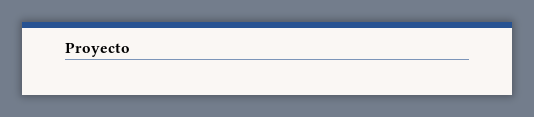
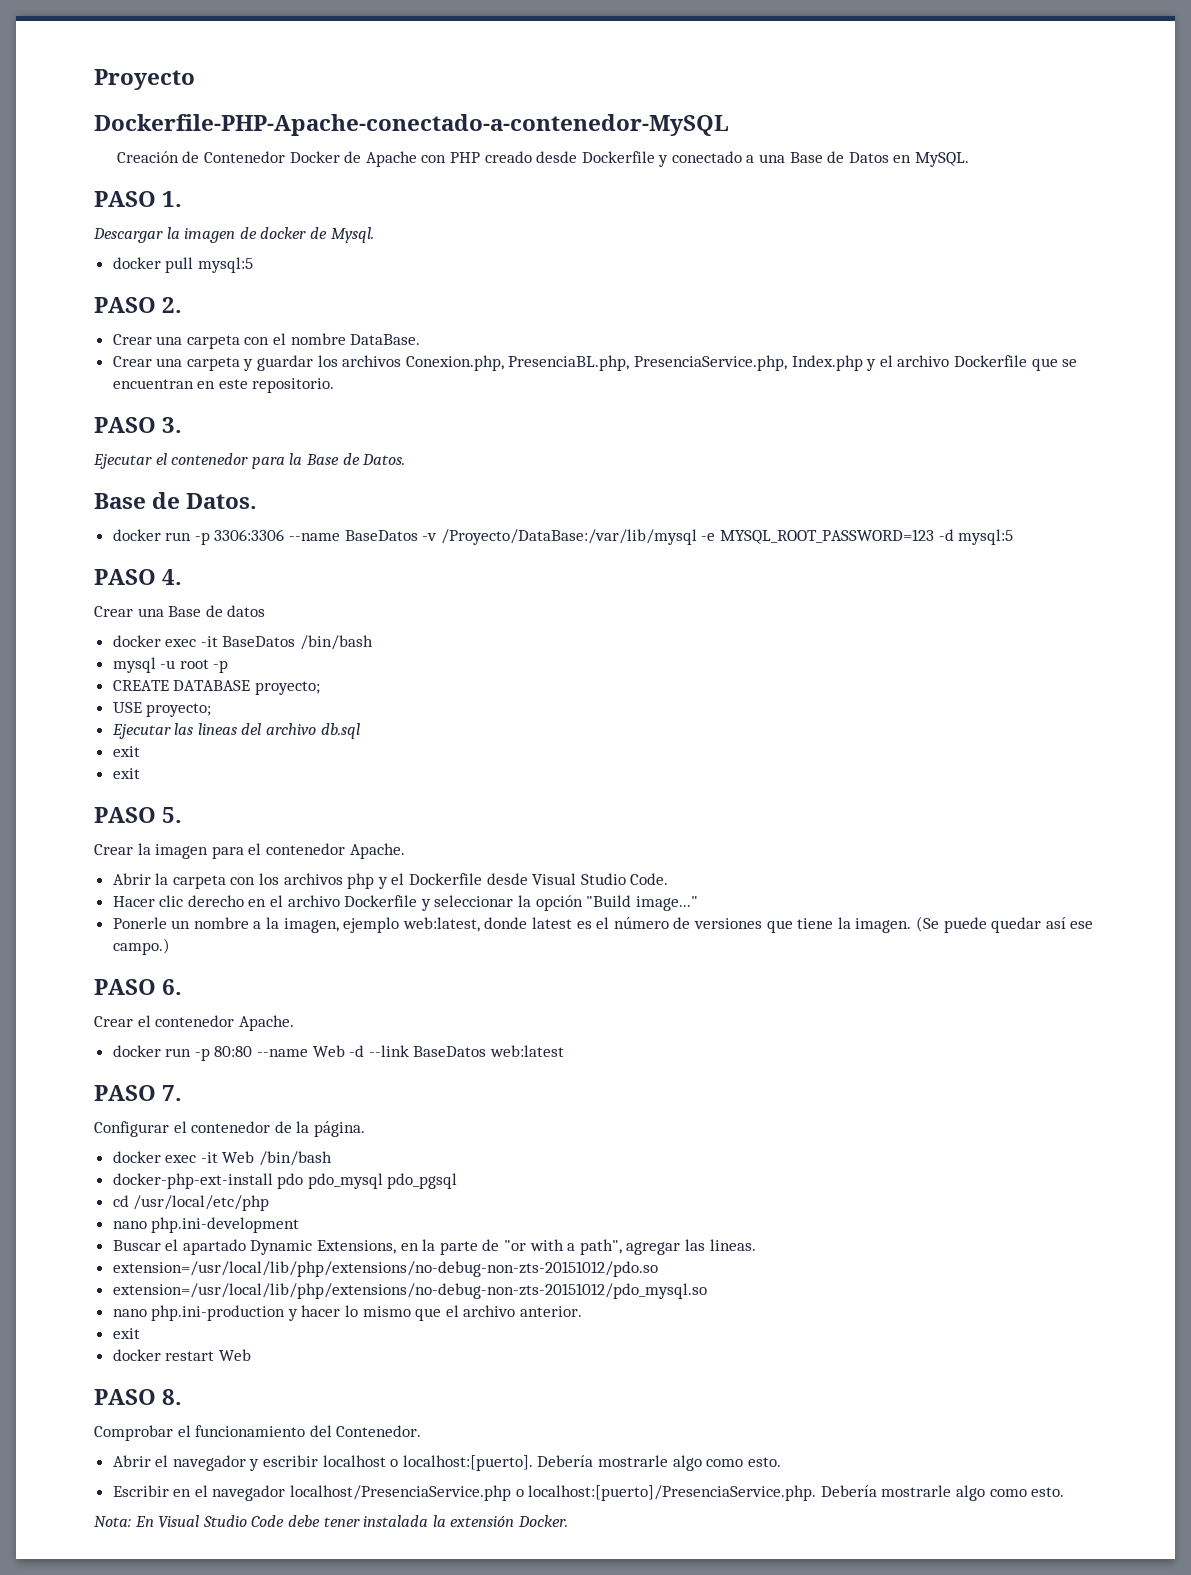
(130, 49) none -> [94,114,729,136] [116,151,970,167] [94,191,183,207] [93,227,374,243] [112,257,253,273] [94,297,183,313] [112,333,421,349] [112,355,1078,371] [112,378,335,393] [94,417,183,433] [93,453,406,469] [94,492,258,509] [112,529,1014,545] [94,569,183,585] [94,605,266,617] [112,635,374,650] [112,657,229,673] [112,680,320,695] [112,702,212,717] [111,723,360,739] [112,746,140,757] [112,768,140,779] [94,807,183,823] [94,843,405,859] [112,873,669,889] [112,895,698,911] [112,916,1094,933] [112,938,170,955] [94,979,183,995] [94,1015,294,1031] [112,1045,565,1061] [94,1085,183,1101] [94,1121,365,1137] [112,1151,333,1166] [112,1173,458,1189] [112,1195,270,1211] [112,1217,300,1233] [112,1239,756,1255] [112,1261,658,1277] [112,1283,707,1299] [112,1305,583,1321] [112,1328,140,1339] [112,1349,251,1361] [94,1389,183,1405] [94,1425,422,1441] [112,1455,781,1471] [112,1485,1065,1501] [94,1515,568,1528] // Dockerfile-PHP-Apache-conectado-a-contenedor-MySQL // Creación de Contenedor Docker de Apache con PHP creado desde Dockerfile y conectado a una Base de Datos en MySQL. // PASO 1. // Descargar la imagen de docker de Mysql. // docker pull mysql:5 // PASO 2. // Crear una carpeta con el nombre DataBase. // Crear una carpeta y guardar los archivos Conexion.php, PresenciaBL.php, PresenciaService.php, Index.php y el archivo Dockerfile que se encuentran en este repositorio. // PASO 3. // Ejecutar el contenedor para la Base de Datos. // Base de Datos. // docker run -p 3306:3306 --name BaseDatos -v /Proyecto/DataBase:/var/lib/mysql -e MYSQL_ROOT_PASSWORD=123 -d mysql:5 // PASO 4. // Crear una Base de datos // docker exec -it BaseDatos /bin/bash // mysql -u root -p // CREATE DATABASE proyecto; // USE proyecto; // Ejecutar las lineas del archivo db.sql // exit // exit // PASO 5. // Crear la imagen para el contenedor Apache. // Abrir la carpeta con los archivos php y el Dockerfile desde Visual Studio Code. // Hacer clic derecho en el archivo Dockerfile y seleccionar la opción "Build image..." // Ponerle un nombre a la imagen, ejemplo web:latest, donde latest es el número de versiones que tiene la imagen. (Se puede quedar así ese campo.) // PASO 6. // Crear el contenedor Apache. // docker run -p 80:80 --name Web -d --link BaseDatos web:latest // PASO 7. // Configurar el contenedor de la página. // docker exec -it Web /bin/bash // docker-php-ext-install pdo pdo_mysql pdo_pgsql // cd /usr/local/etc/php // nano php.ini-development // Buscar el apartado Dynamic Extensions, en la parte de "or with a path", agregar las lineas. // extension=/usr/local/lib/php/extensions/no-debug-non-zts-20151012/pdo.so // extension=/usr/local/lib/php/extensions/no-debug-non-zts-20151012/pdo_mysql.so // nano php.ini-production y hacer lo mismo que el archivo anterior. // exit // docker restart Web // PASO 8. // Comprobar el funcionamiento del Contenedor. // Abrir el navegador y escribir localhost o localhost:[puerto]. Debería mostrarle algo como esto. // Escribir en el navegador localhost/PresenciaService.php o localhost:[puerto]/PresenciaService.php. Debería mostrarle algo como esto. // Nota: En Visual Studio Code debe tener instalada la extensión Docker.

